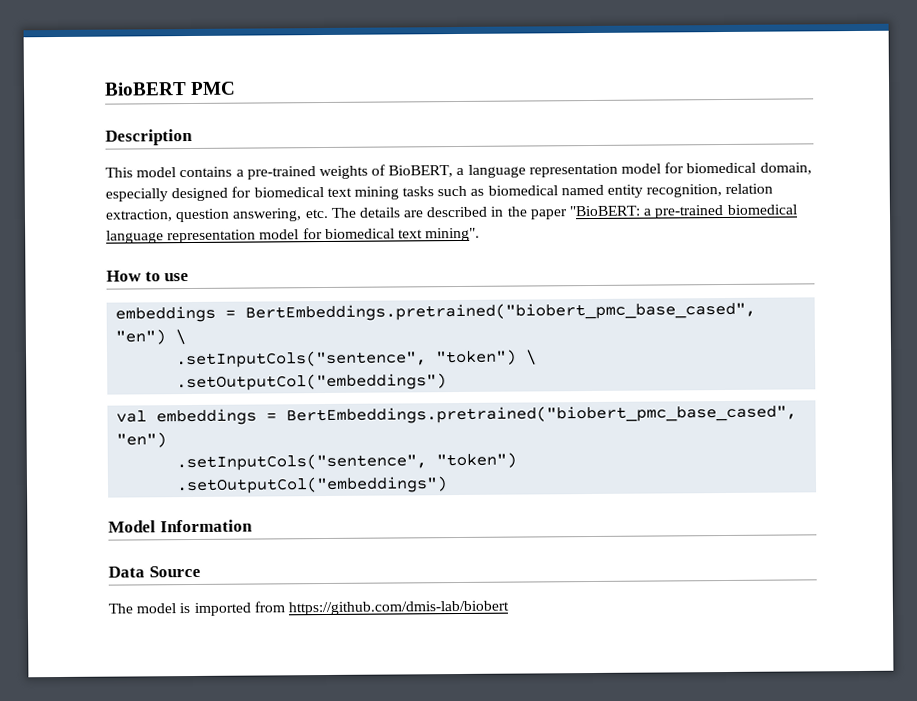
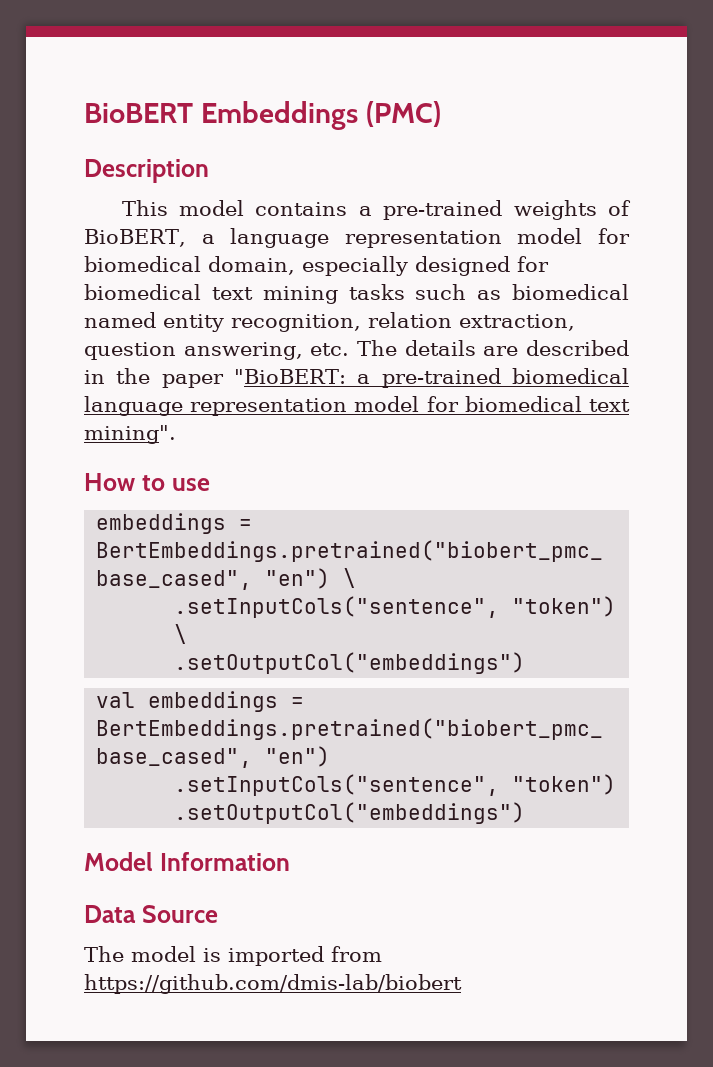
[190,81,237,95] PMC -> [200,101,441,130] Embeddings (PMC)

